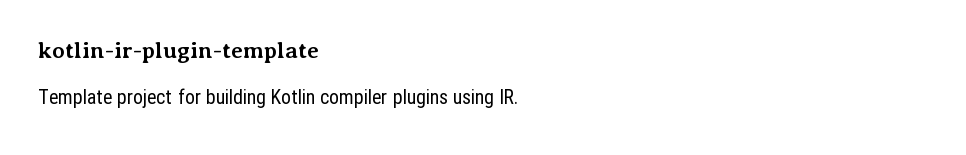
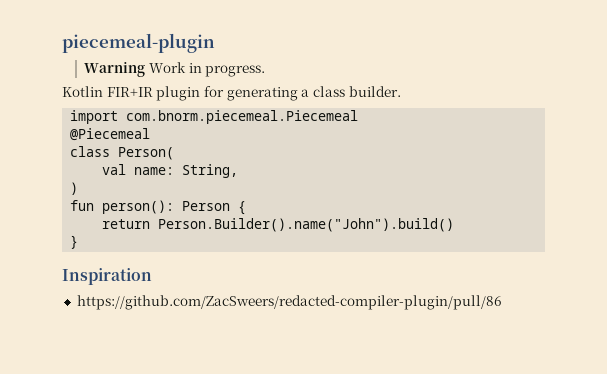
[38,42,319,63] [38,88,519,108] kotlin-ir-plugin-template // Template project for building Kotlin compiler plugins using IR. -> [62,33,215,53] [84,62,266,77] [62,86,401,101] [70,110,359,124] [70,128,151,141] [70,146,175,160] [102,164,239,178] [70,182,79,195] [70,200,247,215] [102,218,455,232] [70,235,79,249] [62,268,152,285] [76,295,502,310] piecemeal-plugin // Warning Work in progress. // Kotlin FIR+IR plugin for generating a class builder. // import com.bnorm.piecemeal.Piecemeal // @Piecemeal // class Person( // val name: String, // ) // fun person(): Person { // return Person.Builder().name("John").build() // } // Inspiration // https://github.com/ZacSweers/redacted-compiler-plugin/pull/86

